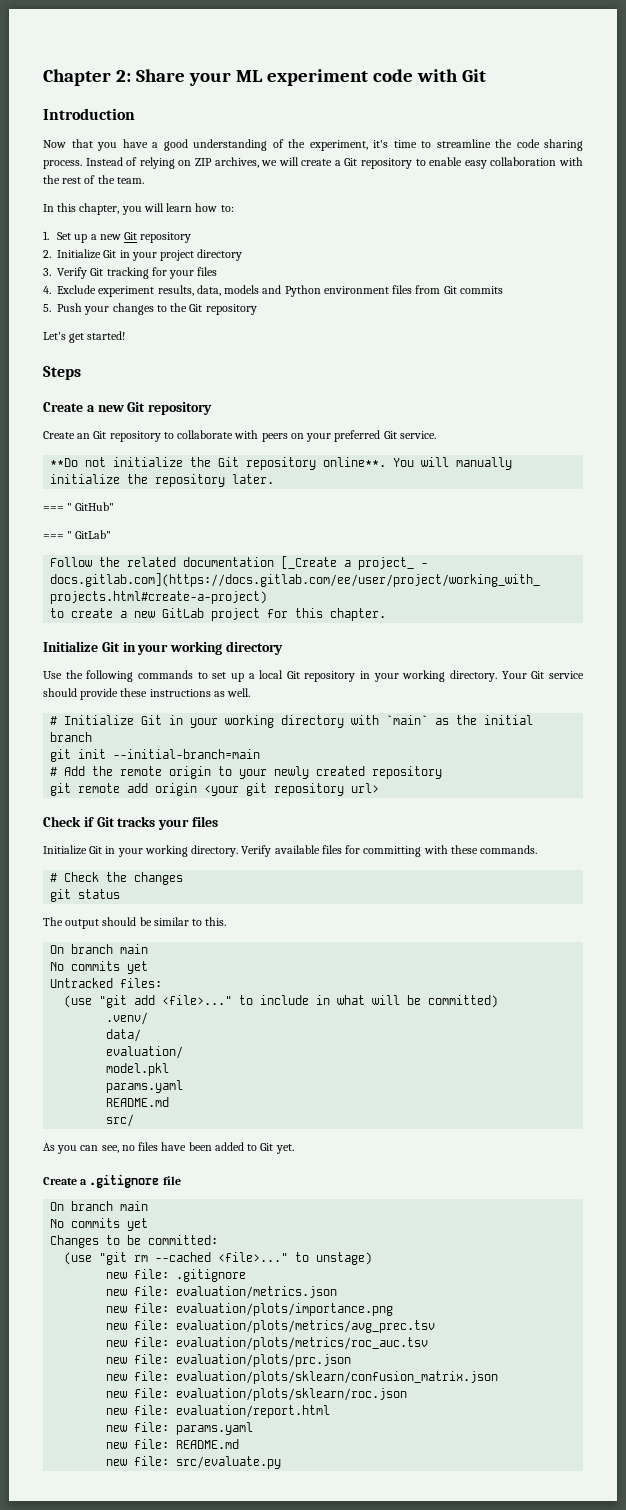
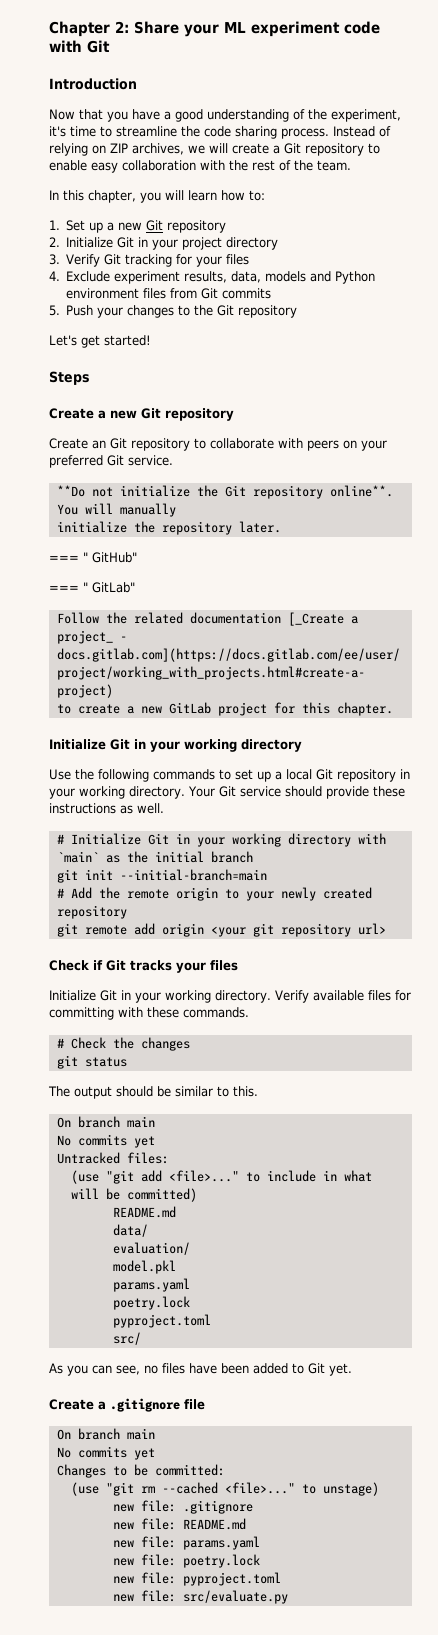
[106,1012,149,1025] .venv/ -> [112,1206,176,1218] README.md
[106,1097,170,1107] README.md -> [112,1296,190,1310] [112,1314,211,1328] poetry.lock // pyproject.toml
[176,1286,338,1299] [106,1303,394,1316] [106,1320,436,1333] [106,1337,429,1350] [106,1354,352,1367] [106,1371,499,1384] [106,1388,408,1401] [106,1405,331,1418] evaluation/metrics.json // new file: evaluation/plots/importance.png // new file: evaluation/plots/metrics/avg_prec.tsv // new file: evaluation/plots/metrics/roc_auc.tsv // new file: evaluation/plots/prc.json // new file: evaluation/plots/sklearn/confusion_matrix.json // new file: evaluation/plots/sklearn/roc.json // new file: evaluation/report.html -> [182,1518,246,1530] README.md
[176,1439,240,1449] README.md -> [182,1554,260,1568] [112,1572,281,1586] poetry.lock // new file: pyproject.toml

